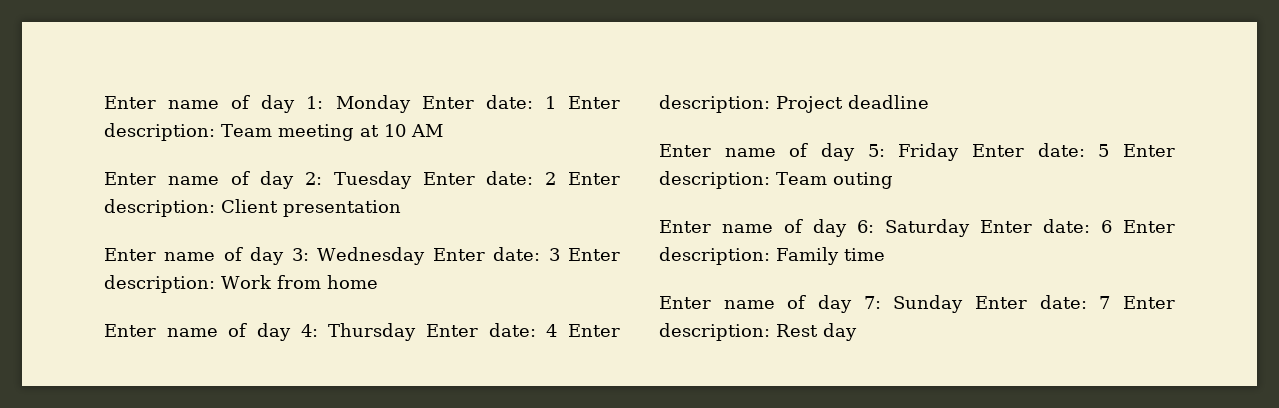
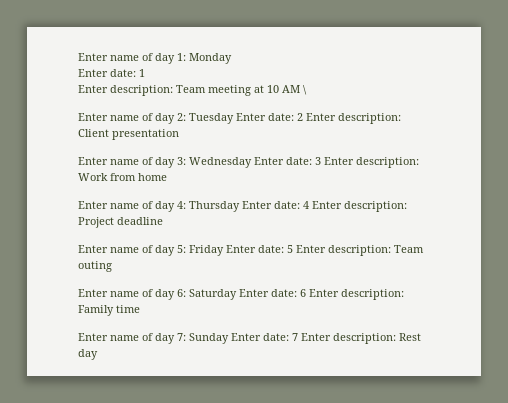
(411, 104) none -> (232, 58) //
(556, 102) none -> (145, 73) //
(443, 130) none -> [303,85,307,95] \

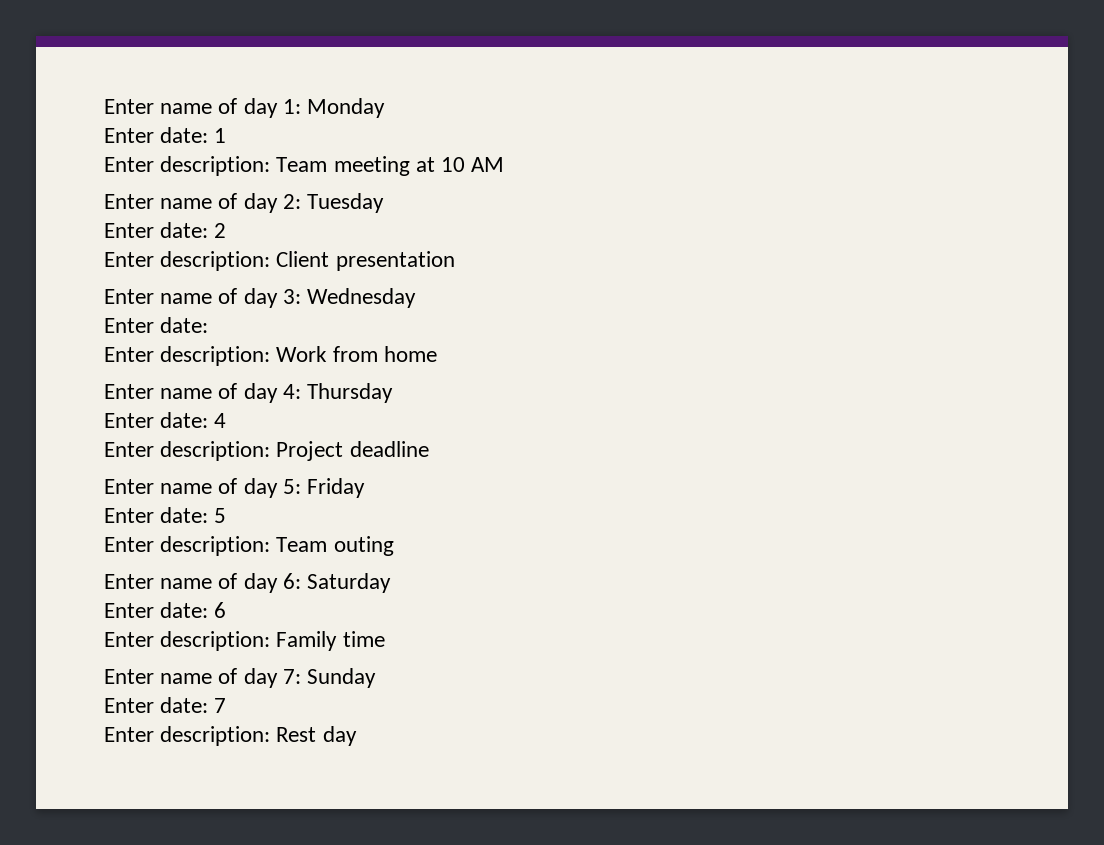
[303,85,307,95] \ -> (505, 164) none
(234, 118) none -> (385, 203) //
(303, 117) none -> (227, 230) //
[254,157,321,165] Enter date: 3 -> [104,317,209,333] // Enter date: //
(240, 206) none -> (394, 393) //
(309, 205) none -> (227, 420) //
(224, 250) none -> (366, 488) //
(293, 249) none -> (227, 515) //
(237, 294) none -> (392, 583) //
(306, 293) none -> (227, 610) //
(229, 338) none -> (377, 678) //
(298, 337) none -> (227, 705) //

